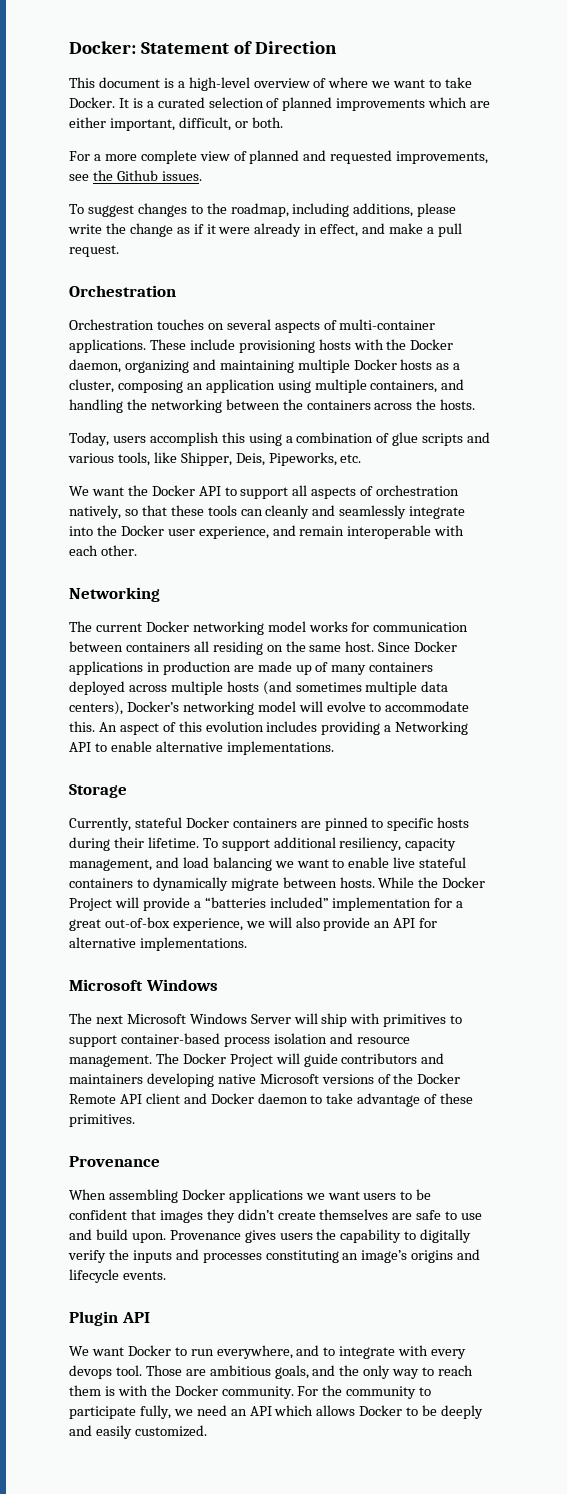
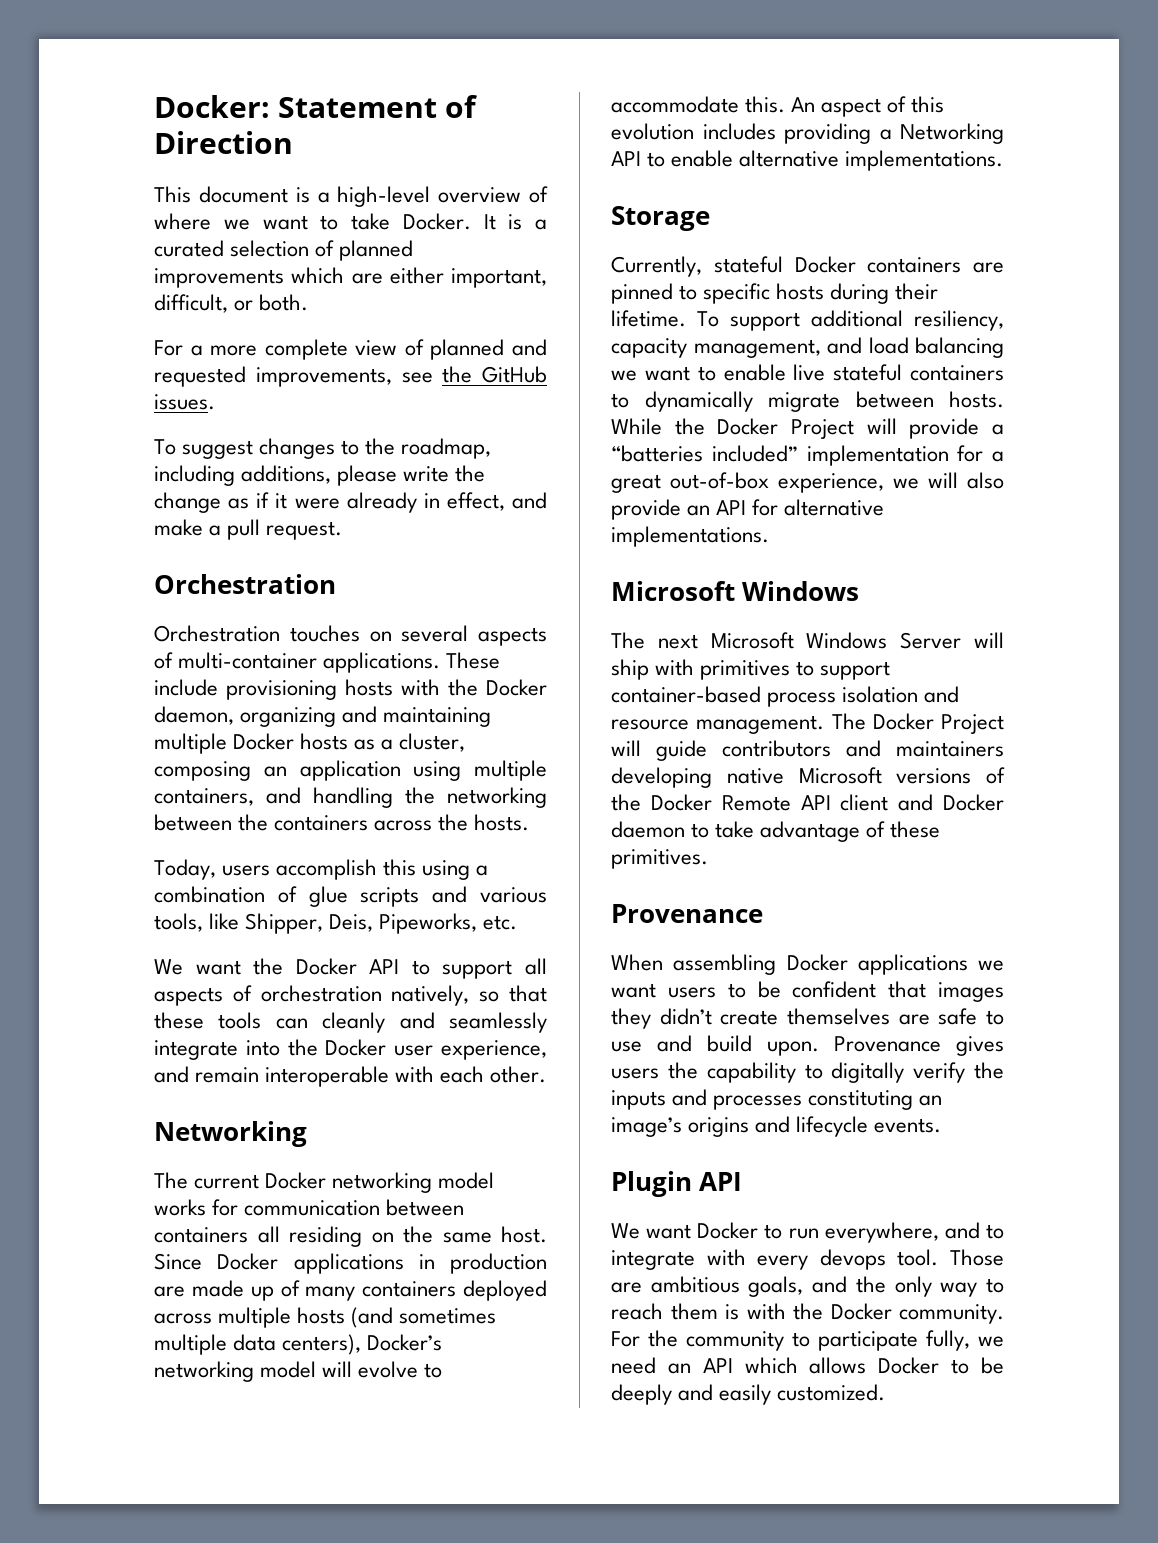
[116,170,158,181] Github -> [482,366,547,383] GitHub

